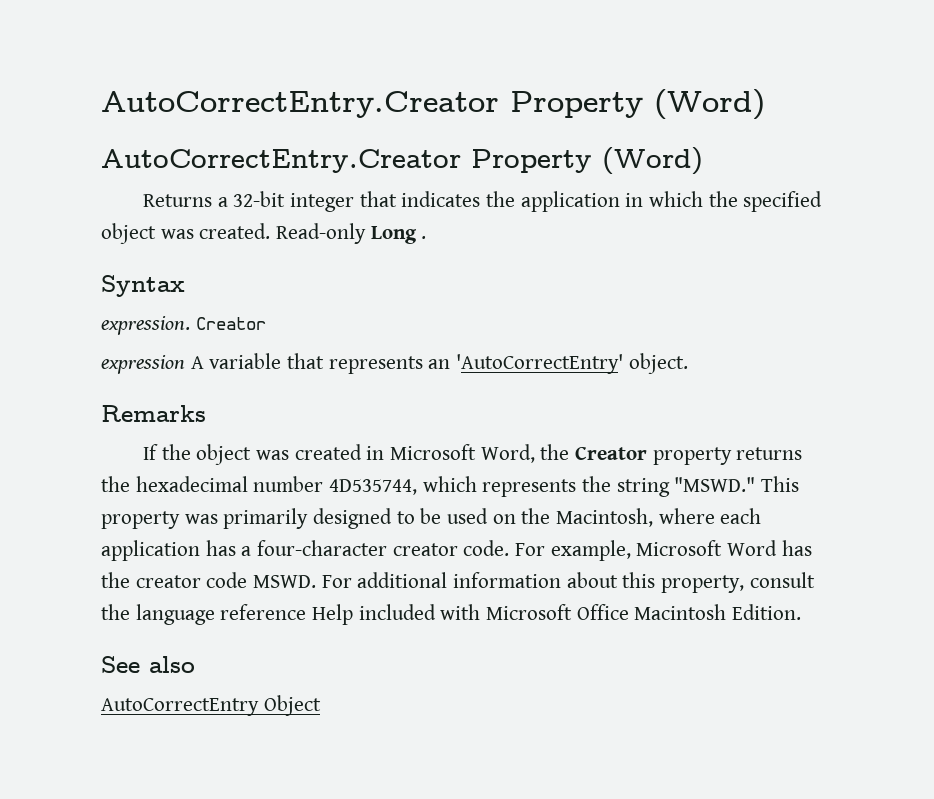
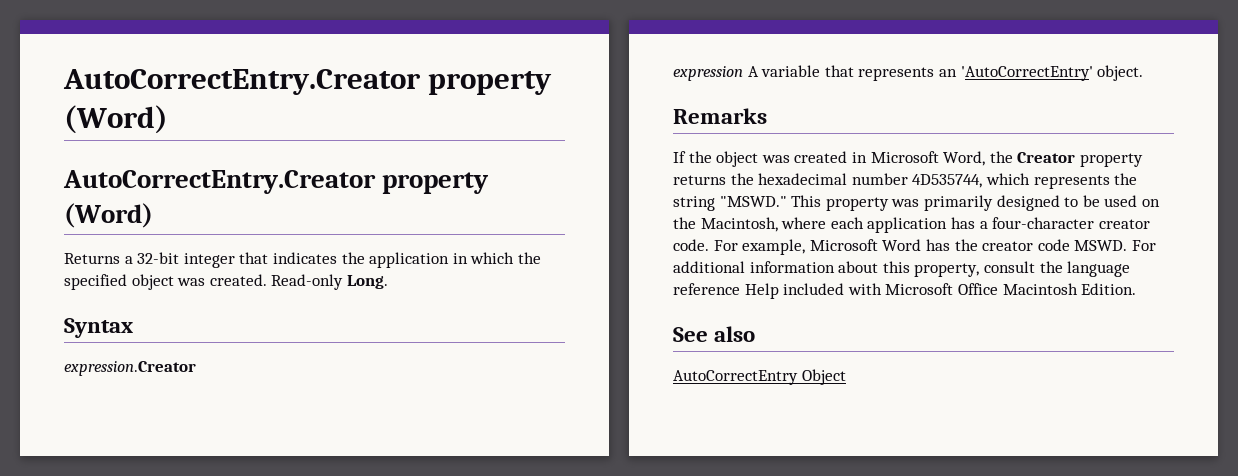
[101,91,643,118] AutoCorrectEntry.Creator Property -> [63,69,553,95] AutoCorrectEntry.Creator property
[471,149,592,173] Property -> [382,172,490,194] property
[370,226,427,244] Long . -> [346,275,388,289] Long.
[101,316,266,335] expression. Creator -> [64,361,196,376] expression.Creator

